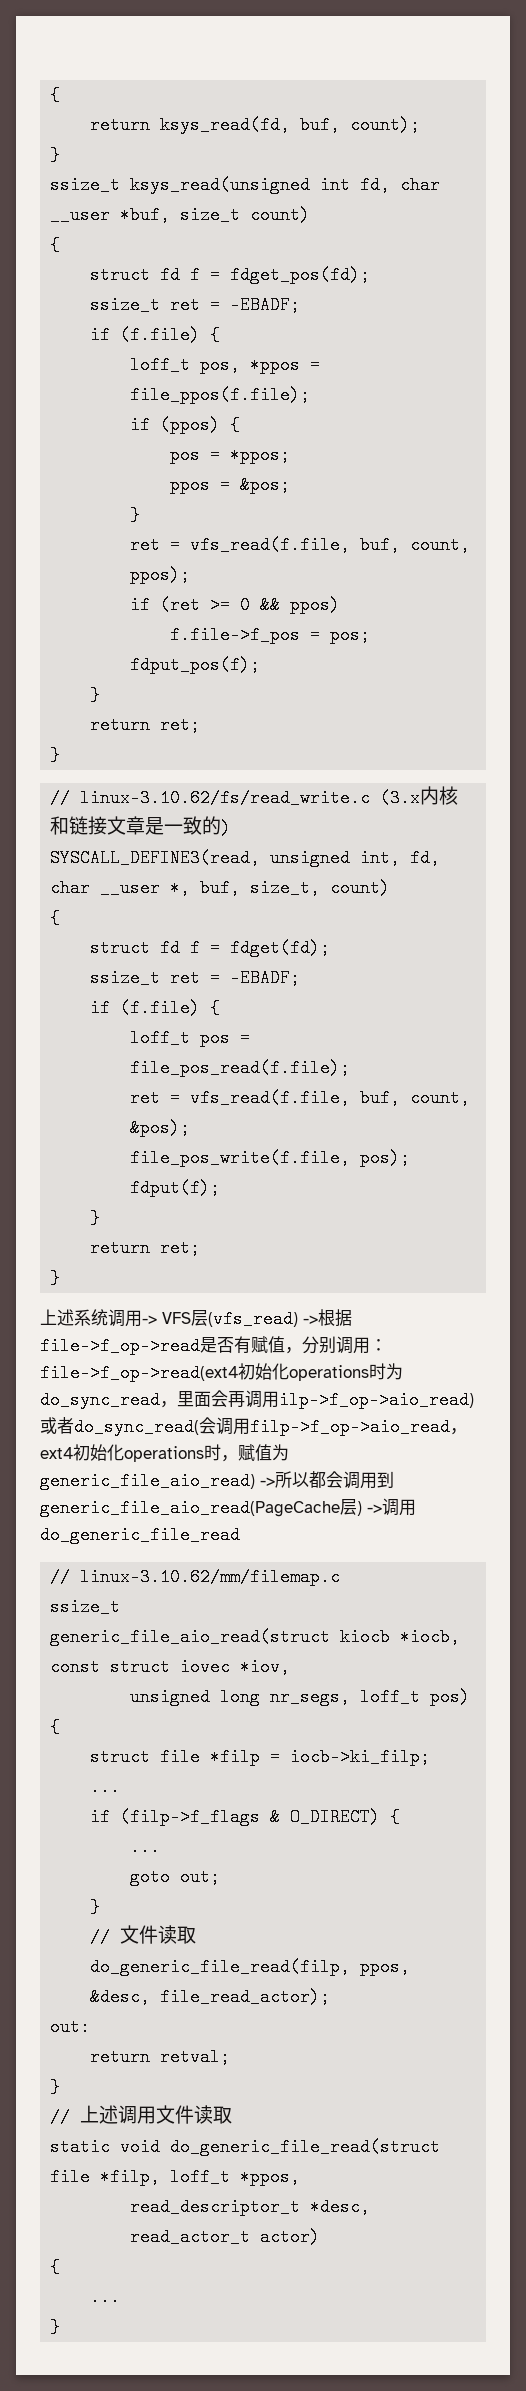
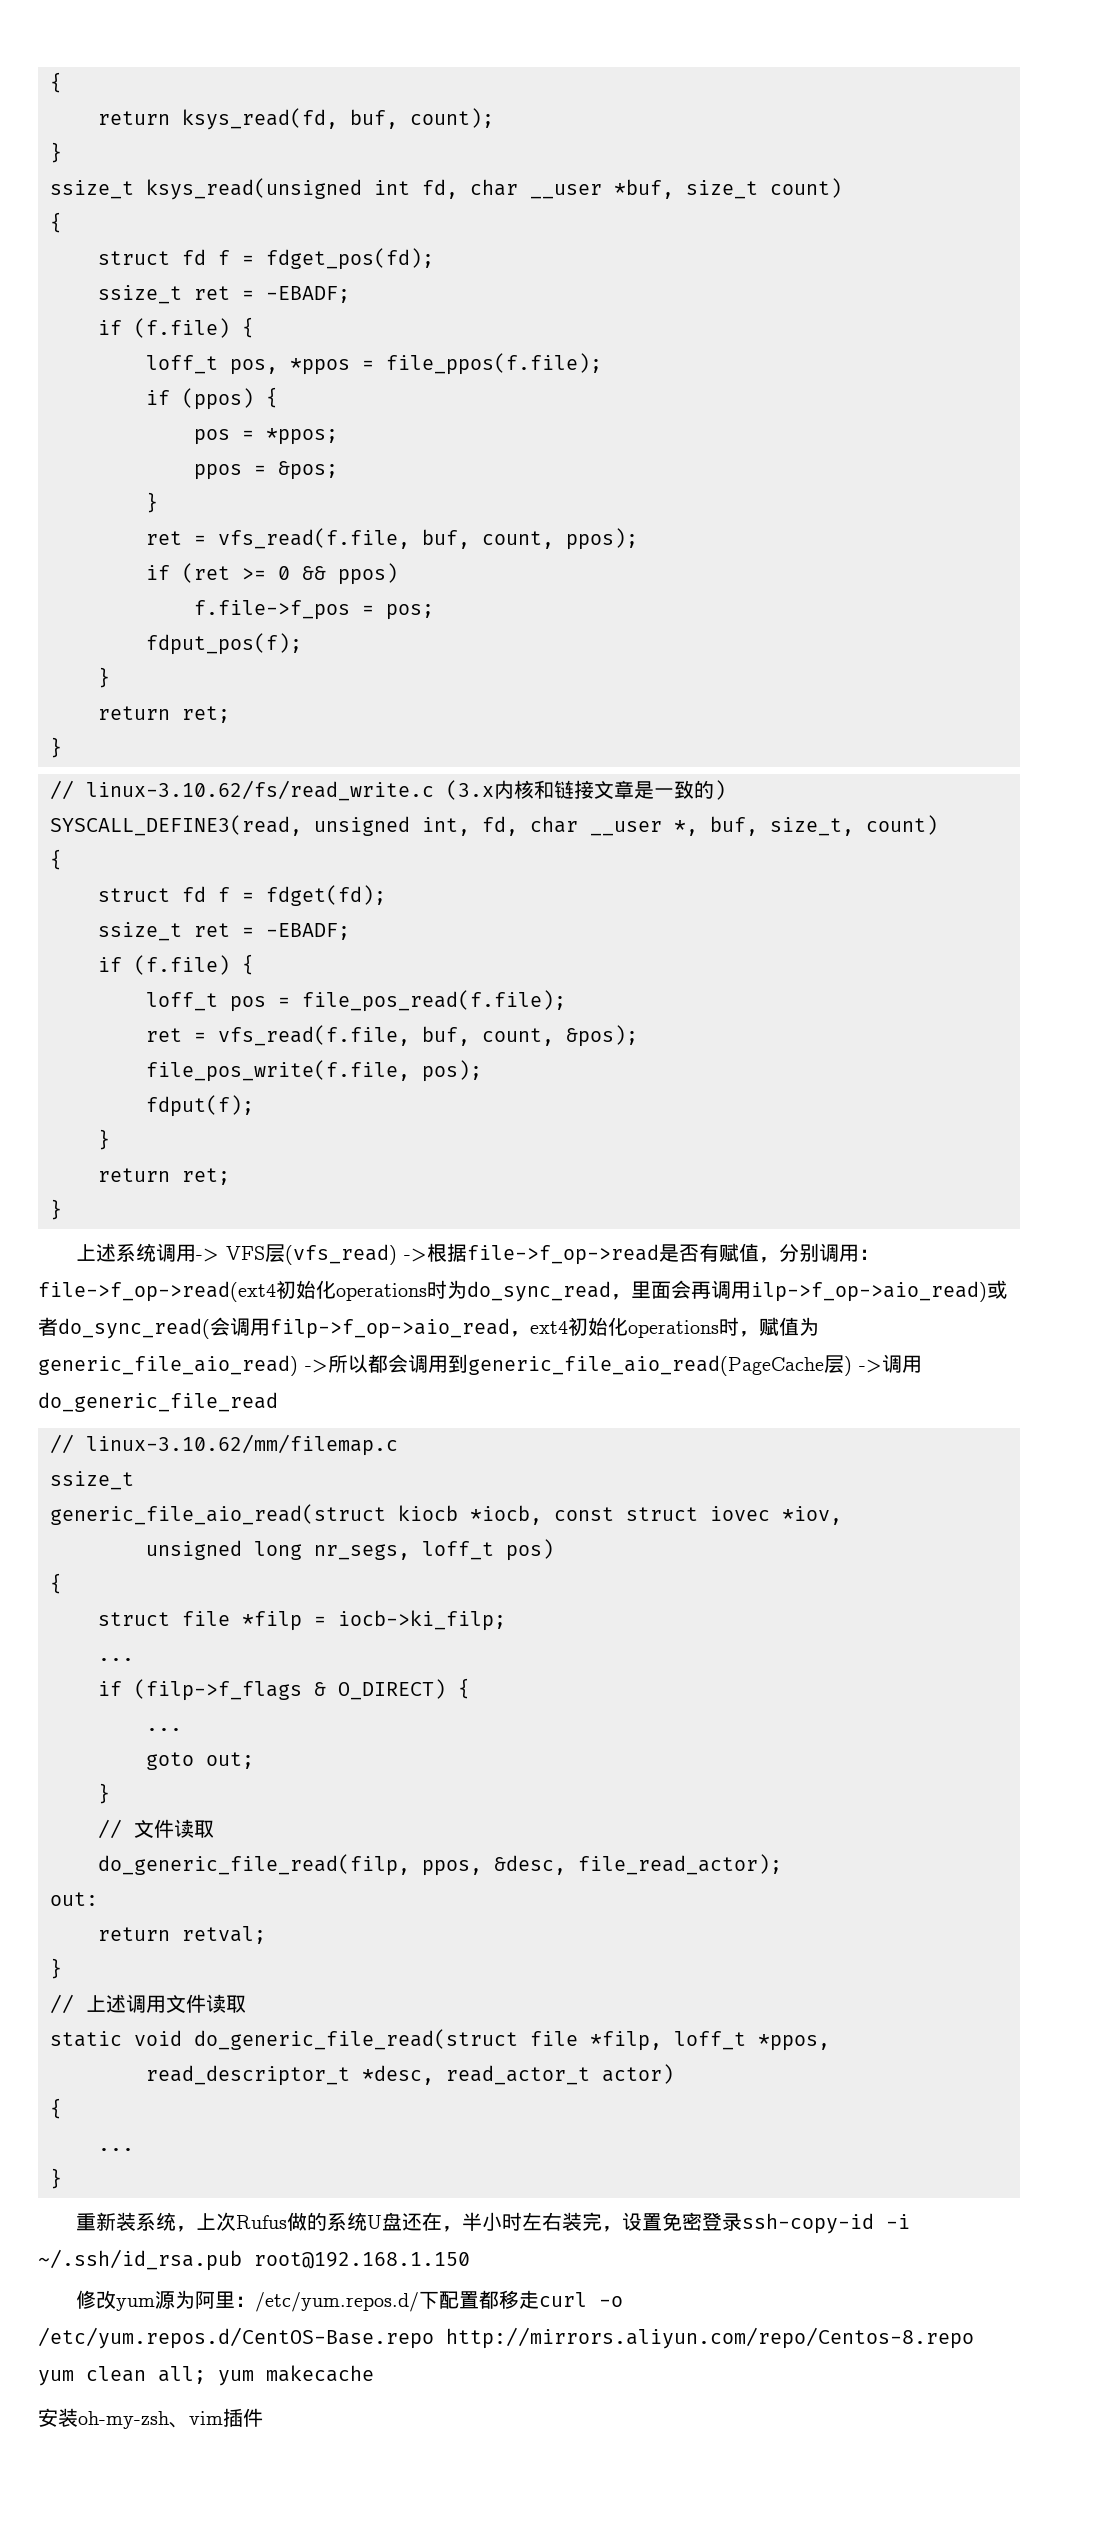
(61, 2327) none -> [76,2212,911,2234] [38,2249,470,2271] [76,2290,624,2312] [38,2327,974,2349] [38,2365,374,2386] [38,2408,263,2429] // 重新装系统，上次Rufus做的系统U盘还在，半小时左右装完，设置免密登录ssh-copy-id -i ~/.ssh/id_rsa.pub root@192.168.1.150 // 修改yum源为阿里：/etc/yum.repos.d/下配置都移走curl -o /etc/yum.repos.d/CentOS-Base.repo http://mirrors.aliyun.com/repo/Centos-8.repo yum clean all; yum makecache // 安装oh-my-zsh、vim插件

